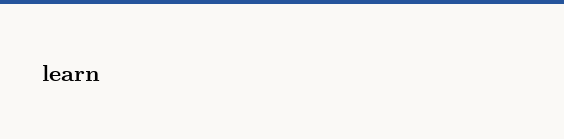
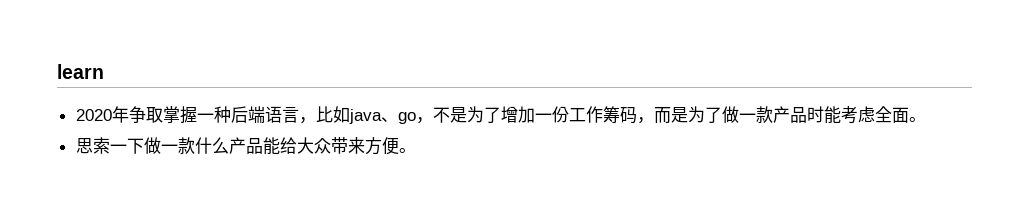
(100, 73) none -> [75,106,926,124] [75,137,416,155] // 2020年争取掌握一种后端语言，比如java、go，不是为了增加一份工作筹码，而是为了做一款产品时能考虑全面。 // 思索一下做一款什么产品能给大众带来方便。

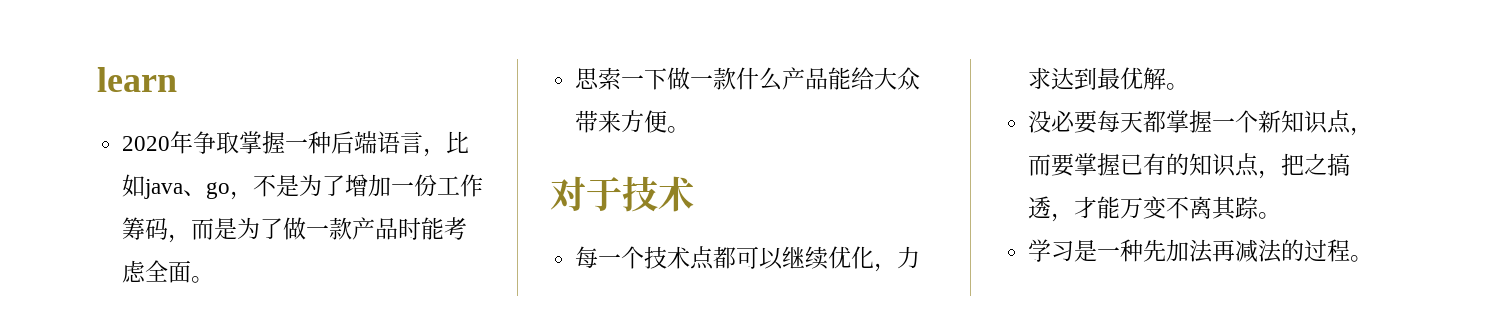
(416, 150) none -> [550,176,694,212] [575,246,921,272] [1028,67,1190,90] [1028,110,1374,136] [1028,153,1351,179] [1028,196,1282,222] [1028,239,1374,263] // 对于技术 // 每一个技术点都可以继续优化，力求达到最优解。 // 没必要每天都掌握一个新知识点，而要掌握已有的知识点，把之搞透，才能万变不离其踪。 // 学习是一种先加法再减法的过程。

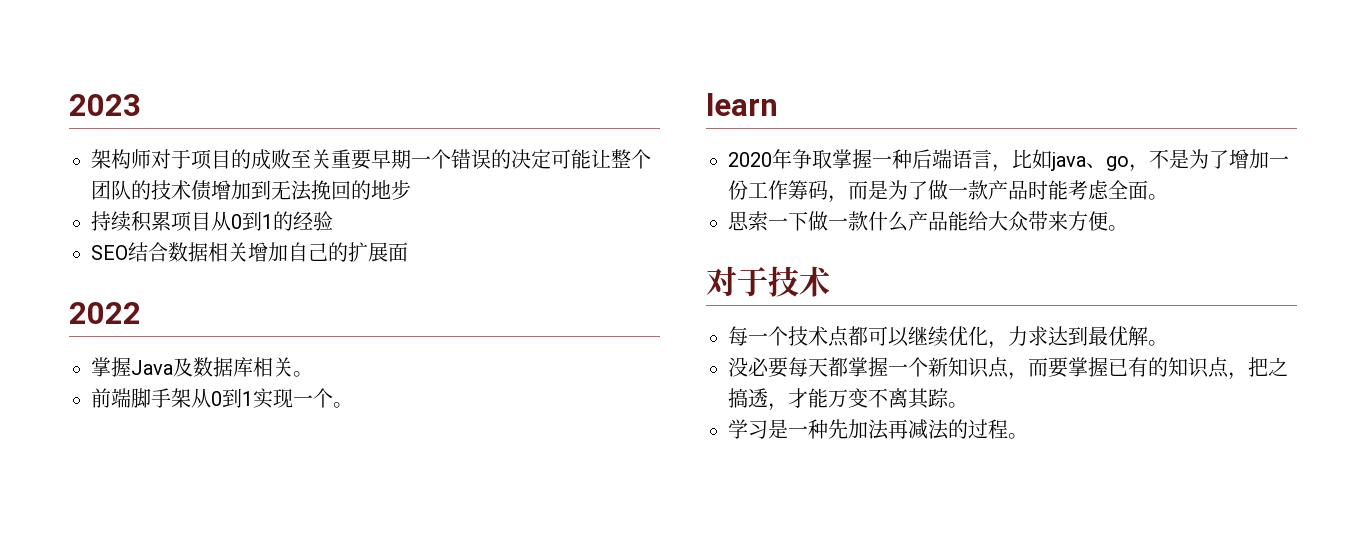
(97, 79) none -> [69,94,141,116] [91,149,651,170] [91,180,411,201] [91,211,333,232] [91,242,408,262] [69,302,141,324] [91,357,313,377] [91,388,353,409] 2023 // 架构师对于项目的成败至关重要早期一个错误的决定可能让整个团队的技术债增加到无法挽回的地步 // 持续积累项目从0到1的经验 // SEO结合数据相关增加自己的扩展面 // 2022 // 掌握Java及数据库相关。 // 前端脚手架从0到1实现一个。 //

